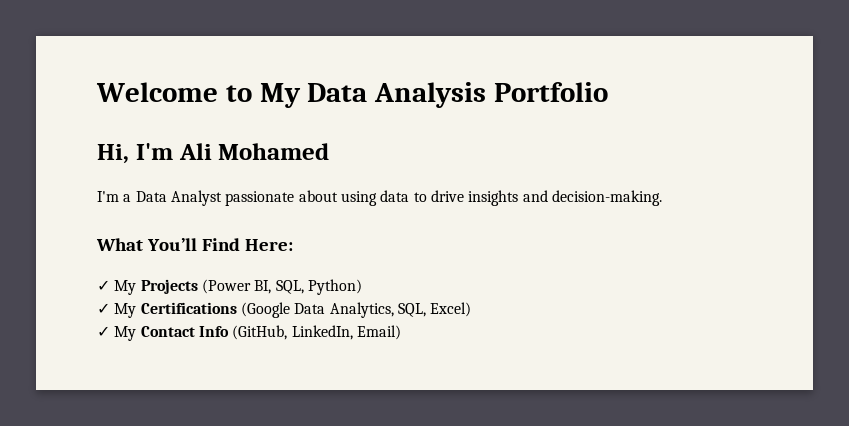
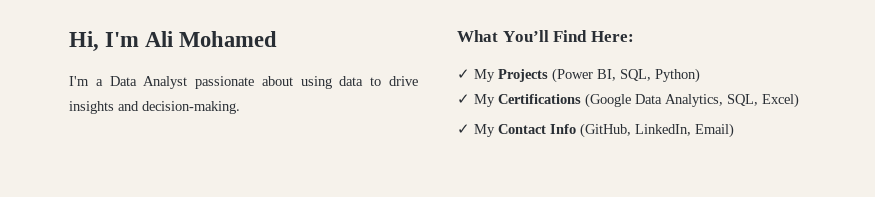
[96,82,609,108] Welcome to My Data Analysis Portfolio // -> (69, 41) none

